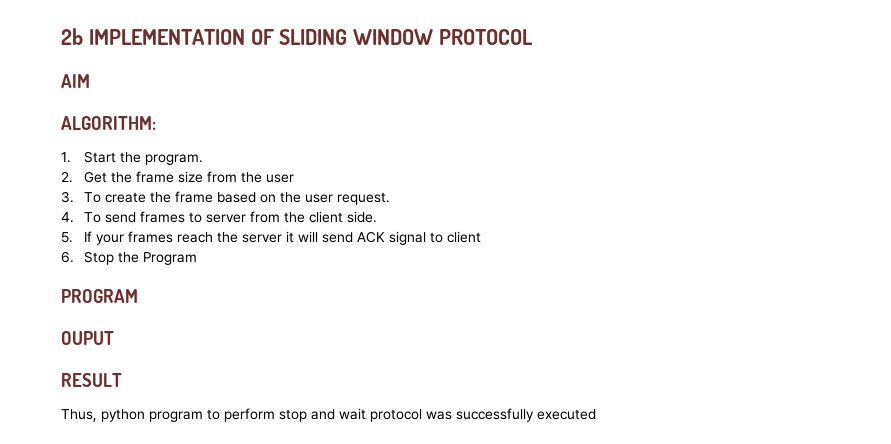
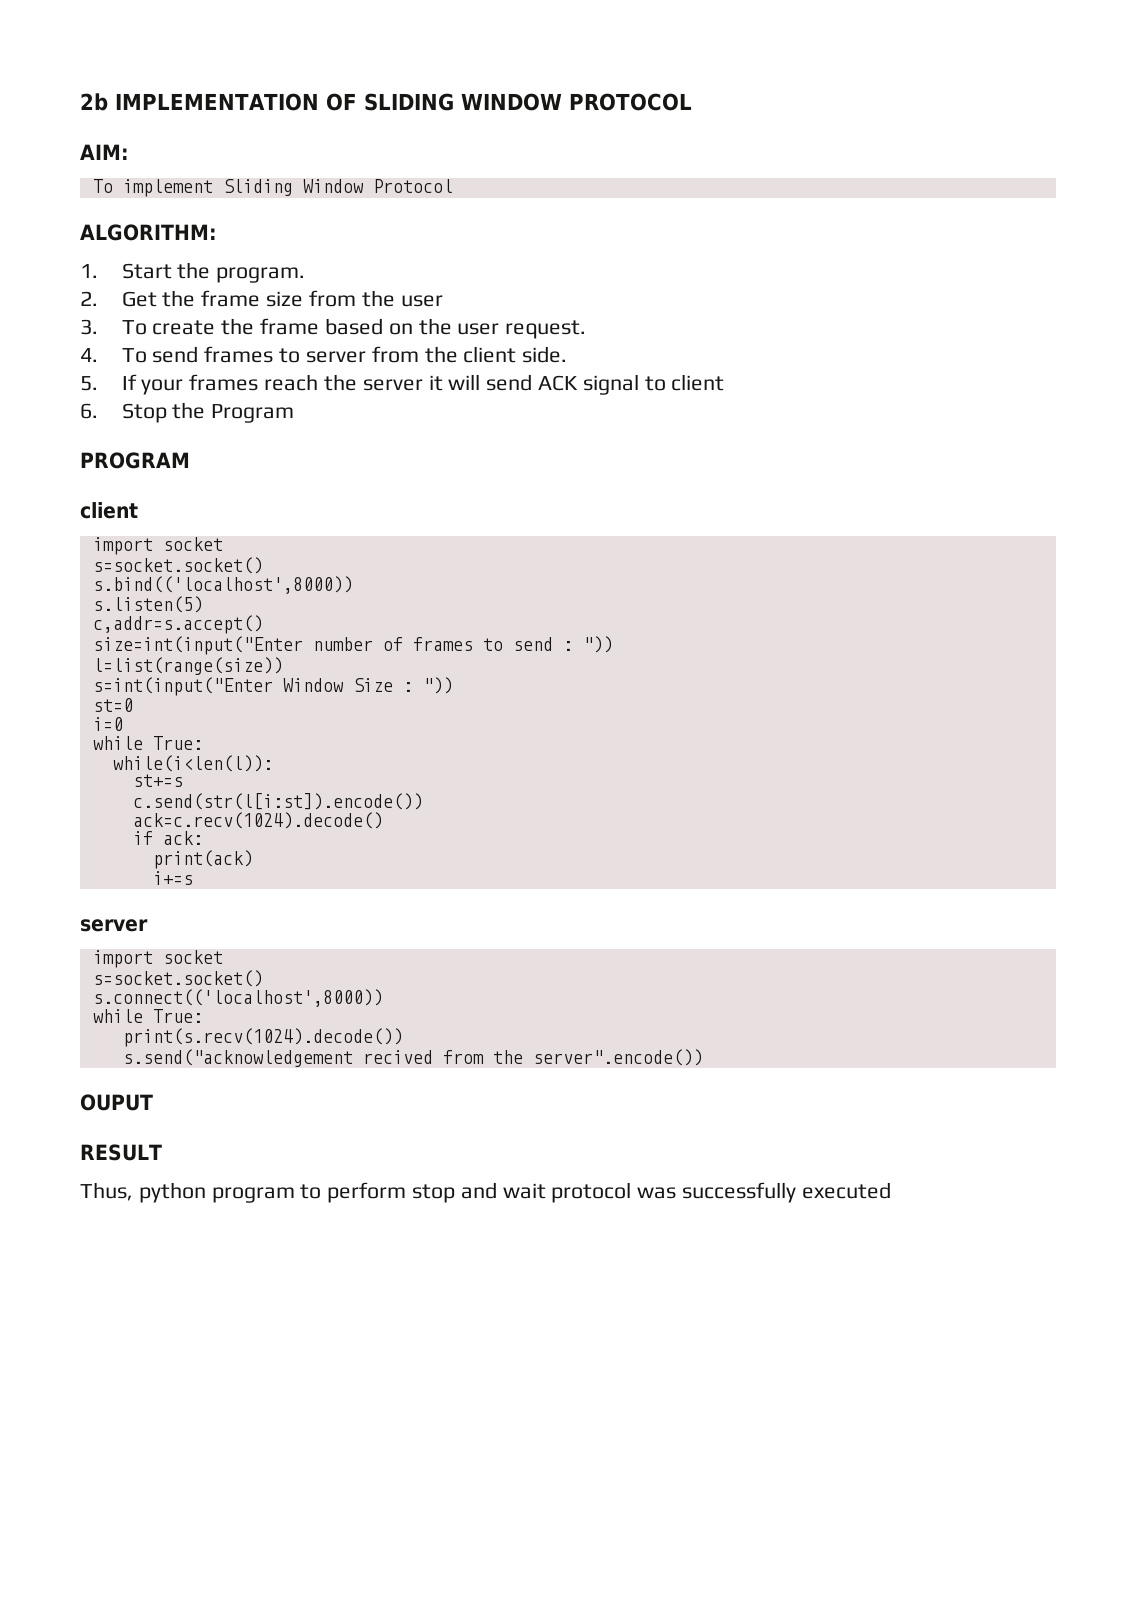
[61,74,90,88] AIM -> [80,144,129,160] [92,179,453,197] AIM: // To implement Sliding Window Protocol
(138, 296) none -> [80,502,138,519] [92,537,223,555] [92,557,263,574] [92,576,353,594] [92,596,203,613] [92,615,263,634] [92,636,613,655] [92,657,283,675] [92,677,453,696] [92,698,133,712] [92,717,123,731] [92,736,203,750] [112,755,273,772] [132,774,183,787] [132,793,423,810] [132,812,383,829] [132,831,203,845] [152,850,253,869] [152,871,193,885] [80,919,148,932] [92,950,223,968] [92,970,263,987] [92,989,383,1007] [92,1009,203,1023] [122,1028,403,1047] [122,1049,703,1067] // client // import socket // s=socket.socket() // s.bind(('localhost',8000)) // s.listen(5) // c,addr=s.accept() // size=int(input("Enter number of frames to send : ")) // l=list(range(size)) // s=int(input("Enter Window Size : ")) // st=0 // i=0 // while True: // while(i<len(l)): // st+=s // c.send(str(l[i:st]).encode()) // ack=c.recv(1024).decode() // if ack: // print(ack) // i+=s // server // import socket // s=socket.socket() // s.connect(('localhost',8000)) // while True: // print(s.recv(1024).decode()) // s.send("acknowledgement recived from the server".encode())

